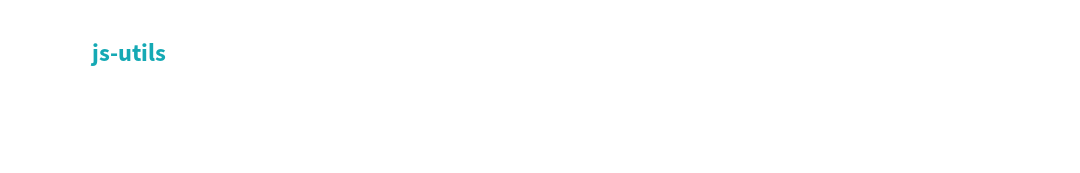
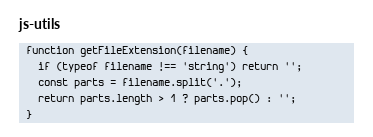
(166, 54) none -> [25,46,248,57] [37,62,302,73] [37,78,242,89] [37,94,296,105] [25,110,32,119] // function getFileExtension(filename) { // if (typeof filename !== 'string') return ''; // const parts = filename.split('.'); // return parts.length > 1 ? parts.pop() : ''; // }

